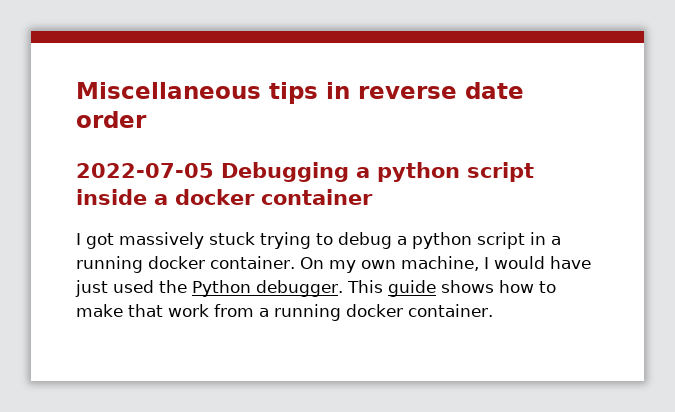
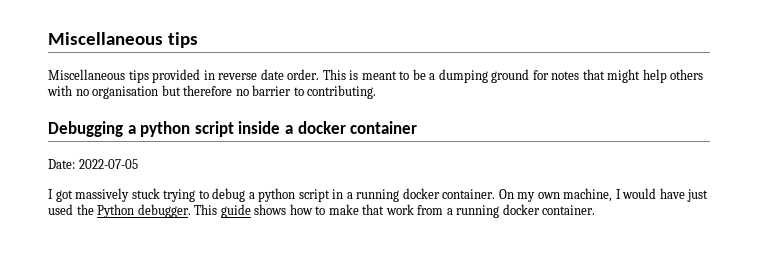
[76,82,524,104] [76,111,147,128] [76,163,214,178] Miscellaneous tips in reverse date order // 2022-07-05 -> [48,32,199,48] [48,69,704,83] [47,85,377,99] Miscellaneous tips // Miscellaneous tips provided in reverse date order. This is meant to be a dumping ground for notes that might help others with no organisation but therefore no barrier to contributing. //
(373, 197) none -> [48,159,138,169] // Date: 2022-07-05

